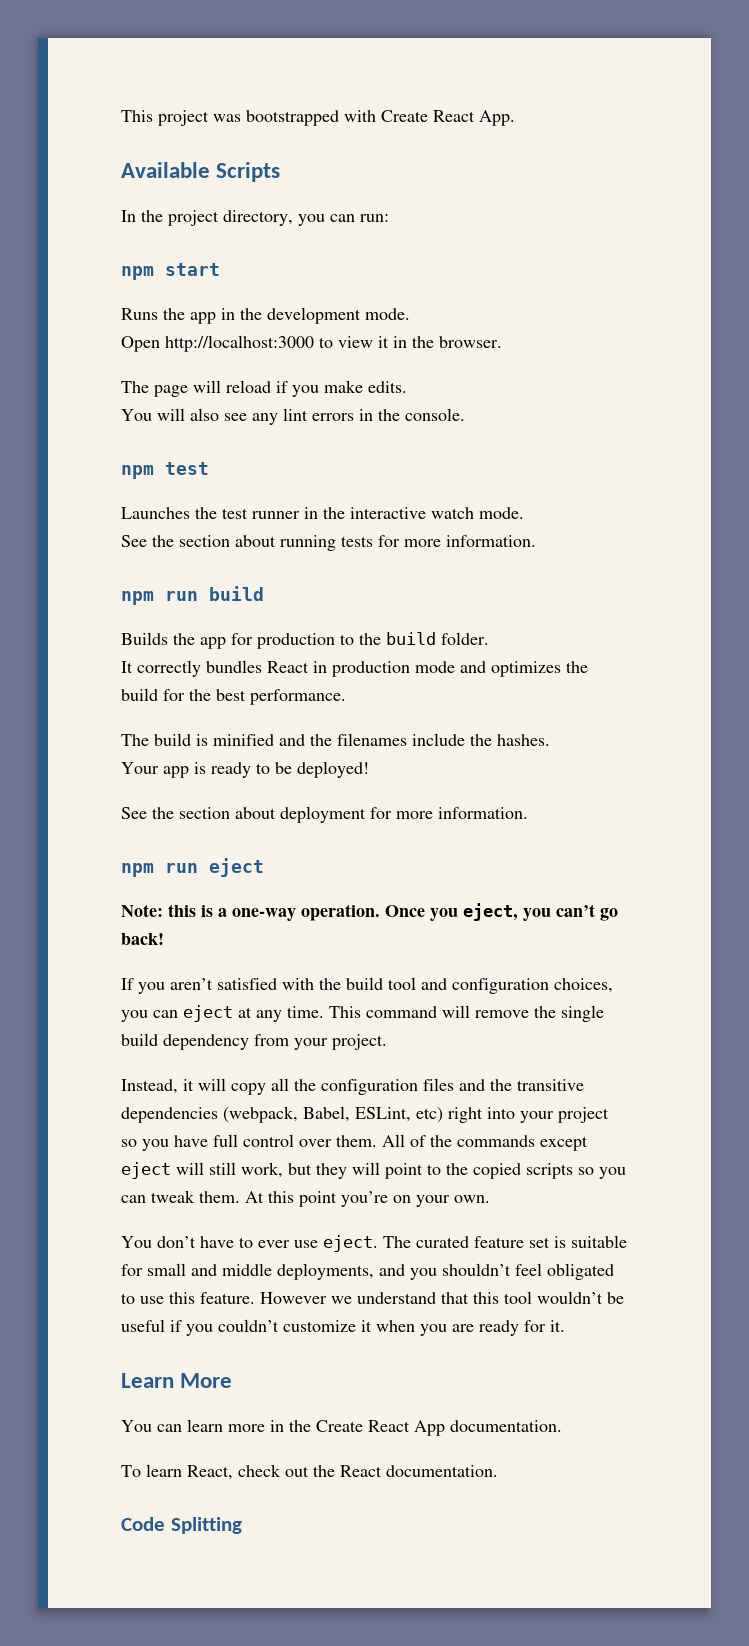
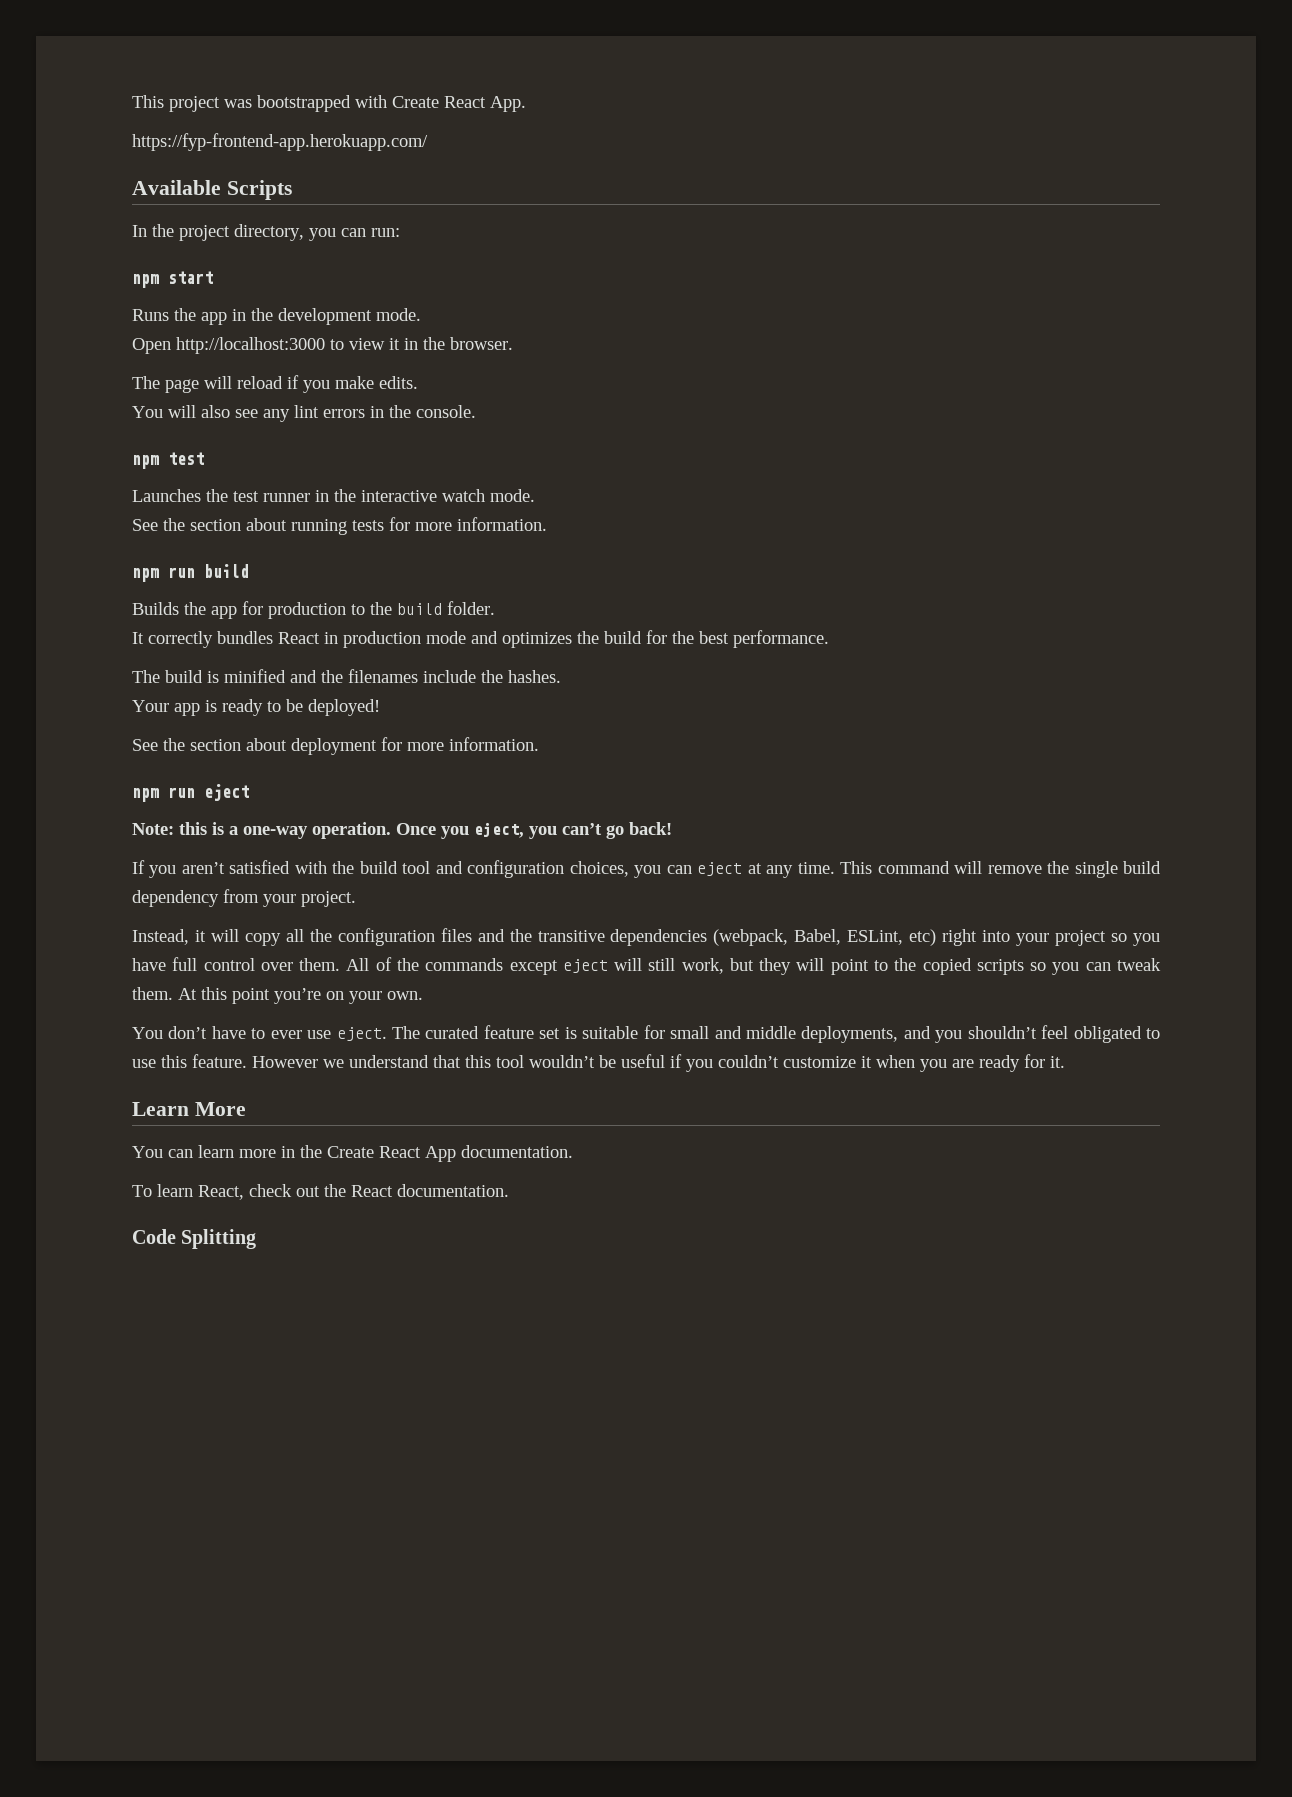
(515, 118) none -> [132,133,428,151] // https://fyp-frontend-app.herokuapp.com/

